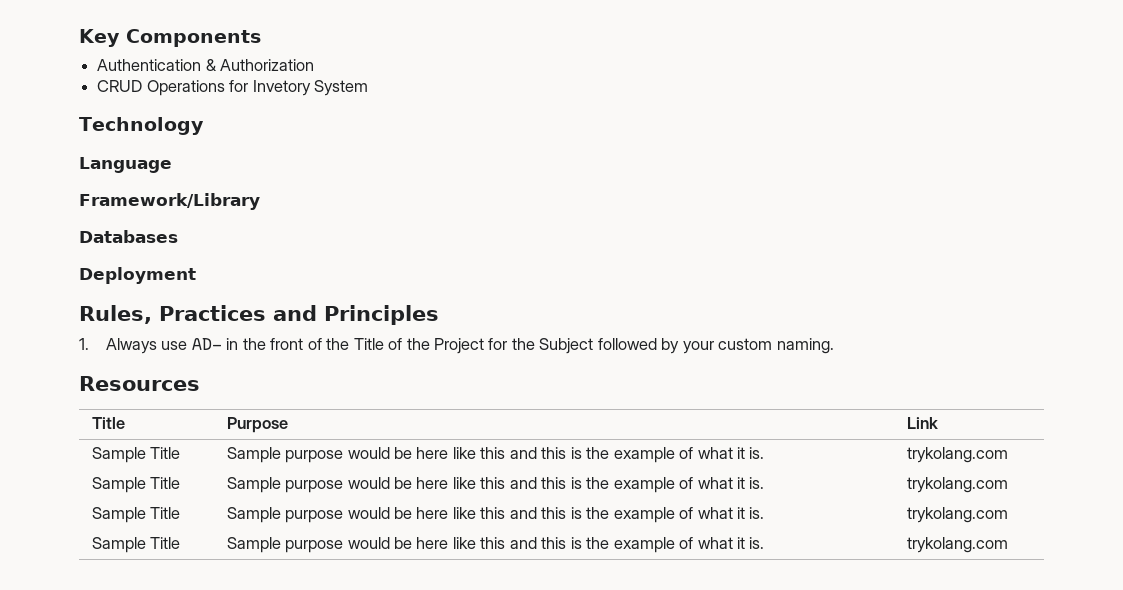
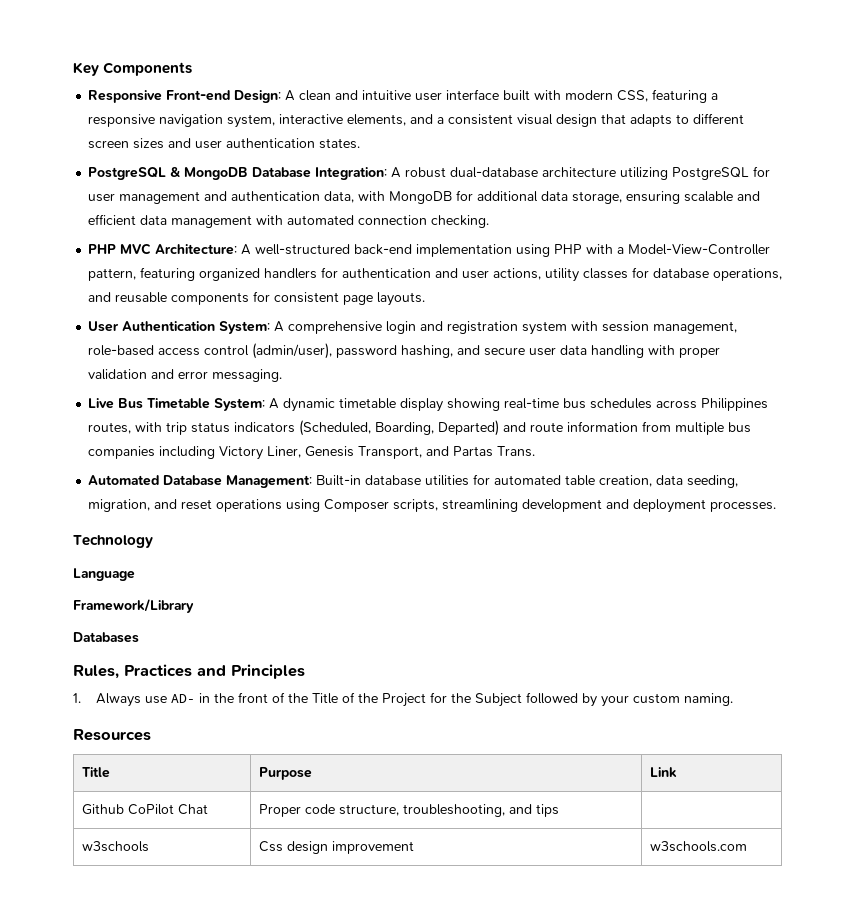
[97,59,315,71] [97,80,368,96] Authentication & Authorization // CRUD Operations for Invetory System -> [88,89,719,103] [88,113,745,128] [88,138,361,149] [88,166,771,180] [88,190,761,204] [88,214,490,228] [88,243,771,257] [88,267,783,282] [88,291,426,306] [88,321,738,335] [88,343,721,359] [88,369,283,382] [88,398,769,412] [88,420,752,436] [88,446,536,460] [88,474,739,488] [88,499,777,513] Responsive Front-end Design: A clean and intuitive user interface built with modern CSS, featuring a responsive navigation system, interactive elements, and a consistent visual design that adapts to different screen sizes and user authentication states. // PostgreSQL & MongoDB Database Integration: A robust dual-database architecture utilizing PostgreSQL for user management and authentication data, with MongoDB for additional data storage, ensuring scalable and efficient data management with automated connection checking. // PHP MVC Architecture: A well-structured back-end implementation using PHP with a Model-View-Controller pattern, featuring organized handlers for authentication and user actions, utility classes for database operations, and reusable components for consistent page layouts. // User Authentication System: A comprehensive login and registration system with session management, role-based access control (admin/user), password hashing, and secure user data handling with proper validation and error messaging. // Live Bus Timetable System: A dynamic timetable display showing real-time bus schedules across Philippines routes, with trip status indicators (Scheduled, Boarding, Departed) and route information from multiple bus companies including Victory Liner, Genesis Transport, and Partas Trans. // Automated Database Management: Built-in database utilities for automated table creation, data seeding, migration, and reset operations using Composer scripts, streamlining development and deployment processes.
[79,267,196,284] // Deployment -> (139, 637) none
[91,447,181,463] [226,447,765,463] [906,447,1008,463] [91,477,181,493] [226,477,765,493] [906,477,1008,493] [91,507,181,523] [226,507,765,523] [906,507,1008,523] [91,537,181,553] [226,537,765,553] [906,537,1008,553] Sample Title | Sample purpose would be here like this and this is the example of what it is. | trykolang.com // Sample Title | Sample purpose would be here like this and this is the example of what it is. | trykolang.com // Sample Title | Sample purpose would be here like this and this is the example of what it is. | trykolang.com // Sample Title | Sample purpose would be here like this and this is the example of what it is. | trykolang.com -> [81,804,208,815] [258,804,559,817] [81,841,149,852] [258,841,414,854] [649,841,747,852] Github CoPilot Chat | Proper code structure, troubleshooting, and tips | // w3schools | Css design improvement | w3schools.com

